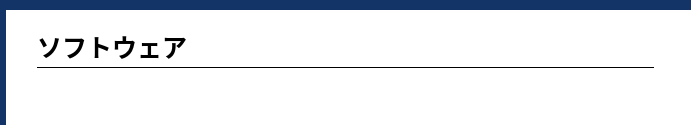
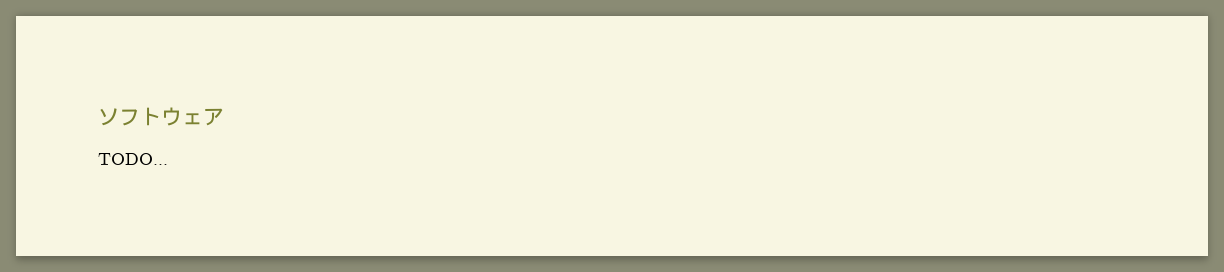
(187, 48) none -> [98,153,168,165] // TODO...

